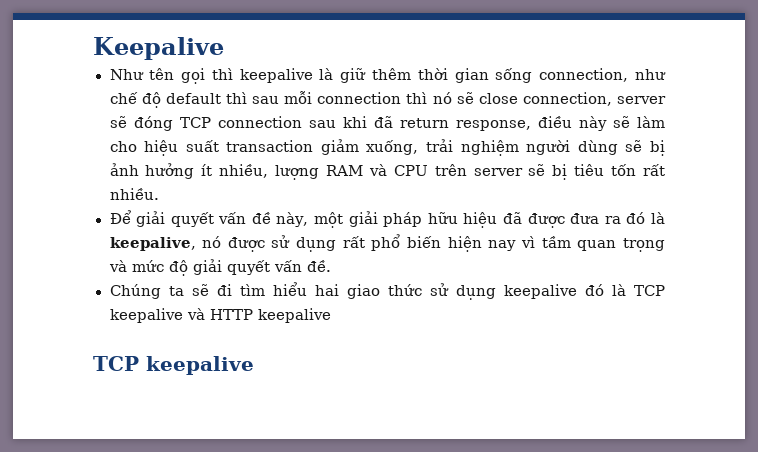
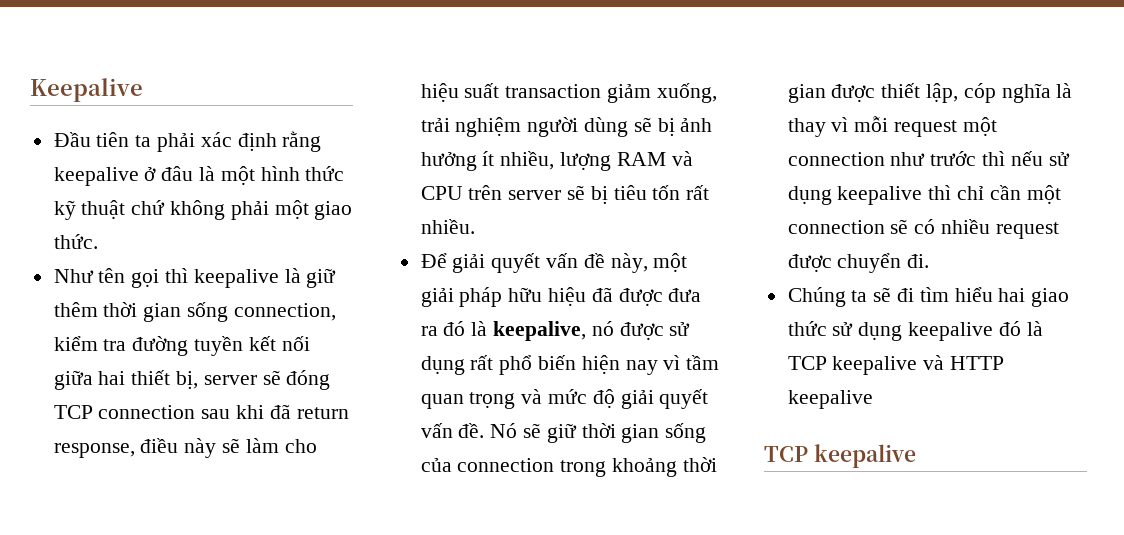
(224, 48) none -> [53,131,322,152] [53,166,345,186] [53,200,353,220] [53,234,98,249] // Đầu tiên ta phải xác định rằng keepalive ở đâu là một hình thức kỹ thuật chứ không phải một giao thức.
[635,69,667,80] [109,91,612,108] như chế độ default thì sau mỗi connection thì nó sẽ close connection, -> [53,336,310,356] [53,370,199,390] kiểm tra đường tuyền kết nối giữa hai thiết bị,
(331, 266) none -> [490,423,707,443] [420,457,717,477] [787,83,1073,103] [787,116,997,137] [787,151,1070,166] [787,185,1061,205] [787,219,1059,239] [787,253,930,273] Nó sẽ giữ thời gian sống của connection trong khoảng thời gian được thiết lập, cóp nghĩa là thay vì mỗi request một connection như trước thì nếu sử dụng keepalive thì chỉ cần một connection sẽ có nhiều request được chuyển đi.

